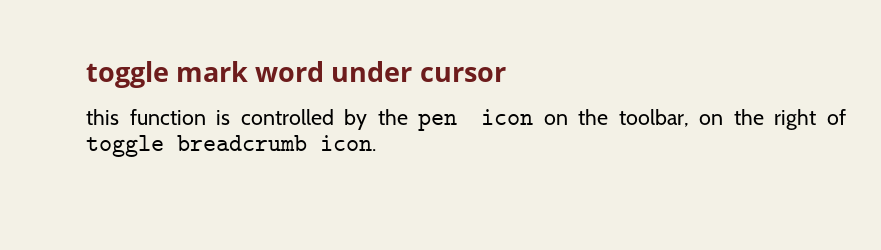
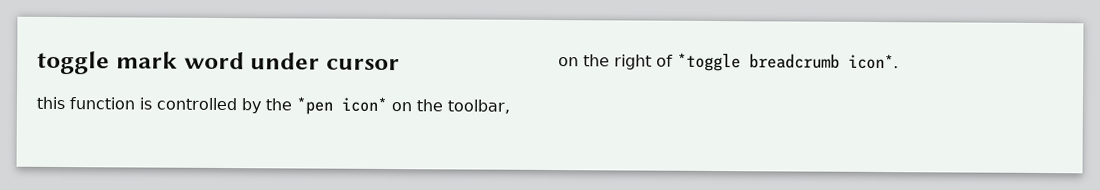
[418,109,534,131] pen icon -> [296,96,387,115] *pen icon*
[86,135,376,157] toggle breadcrumb icon. -> [677,52,899,72] *toggle breadcrumb icon*.

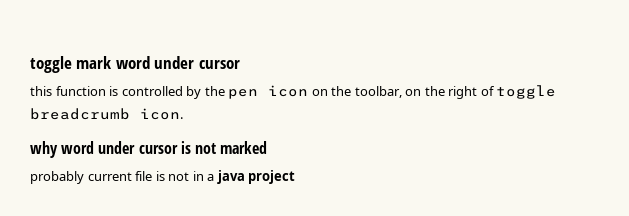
[296,96,387,115] *pen icon* -> [228,85,309,99] pen icon
[677,52,899,72] *toggle breadcrumb icon*. -> [496,85,557,99] [30,108,183,120] [30,141,268,158] [30,170,296,184] toggle breadcrumb icon. // why word under cursor is not marked // probably current file is not in a java project

